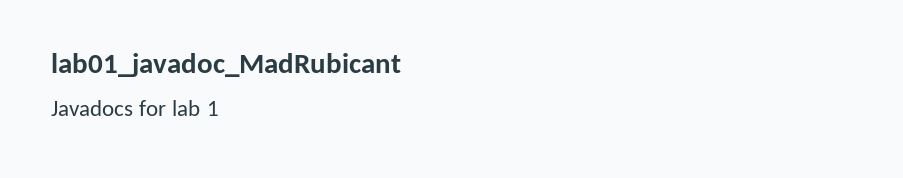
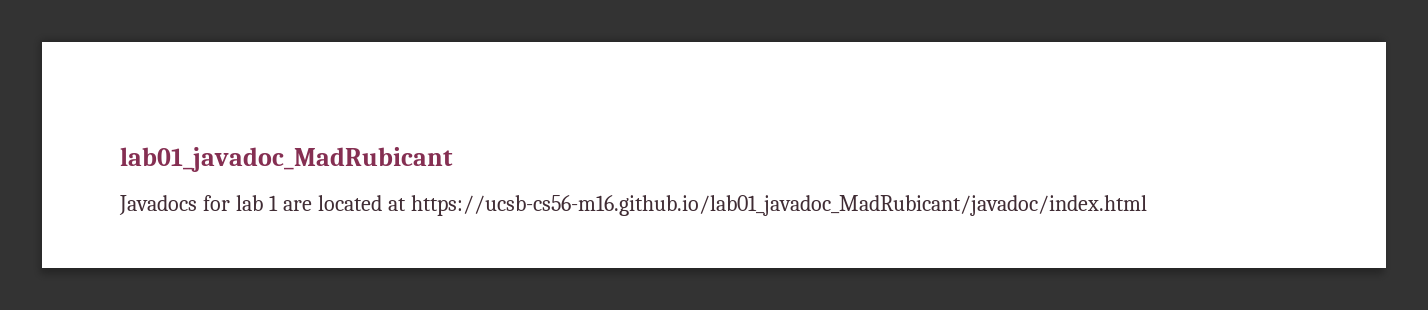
(219, 108) none -> [282,195,1147,216] are located at https://ucsb-cs56-m16.github.io/lab01_javadoc_MadRubicant/javadoc/index.html

